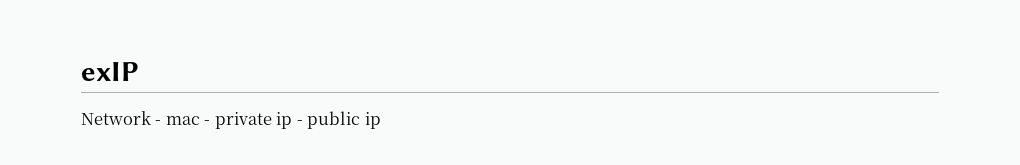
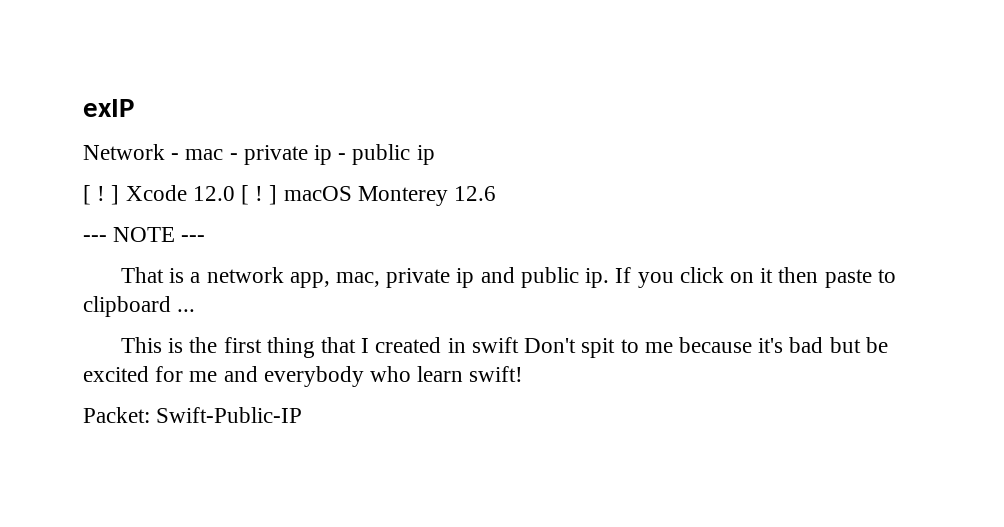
(381, 120) none -> [83,185,497,206] [83,227,206,242] [121,267,896,288] [83,296,196,317] [121,337,888,358] [83,366,524,387] [83,407,303,423] // [ ! ] Xcode 12.0 [ ! ] macOS Monterey 12.6 // --- NOTE --- // That is a network app, mac, private ip and public ip. If you click on it then paste to clipboard ... // This is the first thing that I created in swift Don't spit to me because it's bad but be excited for me and everybody who learn swift! // Packet: Swift-Public-IP

